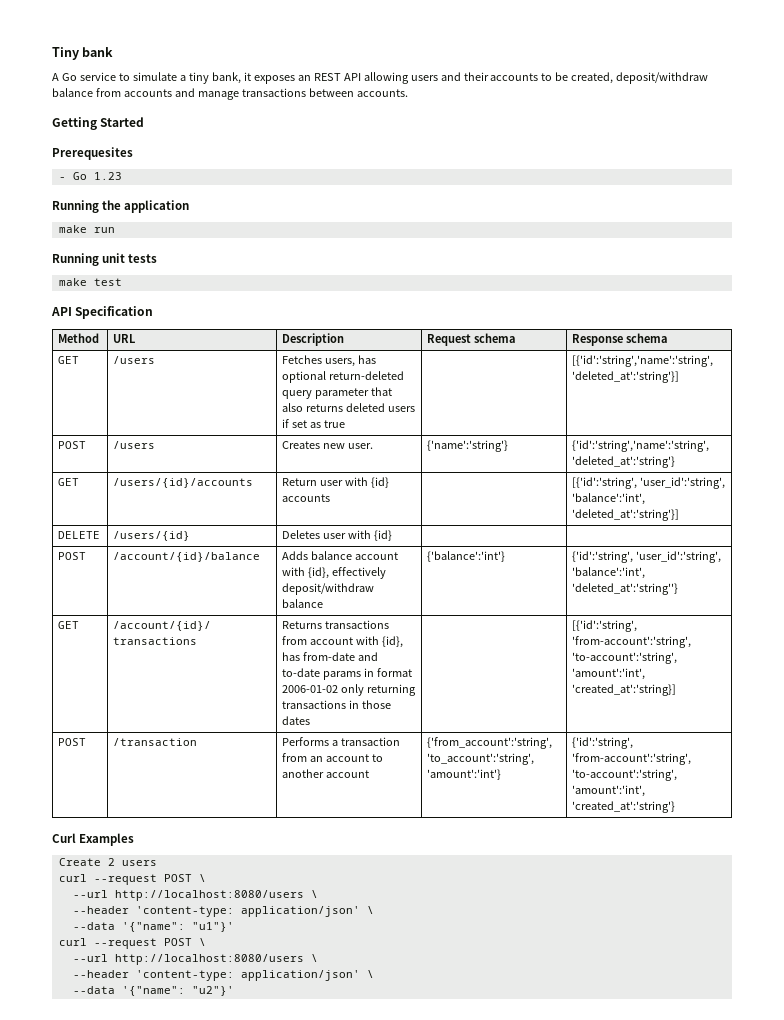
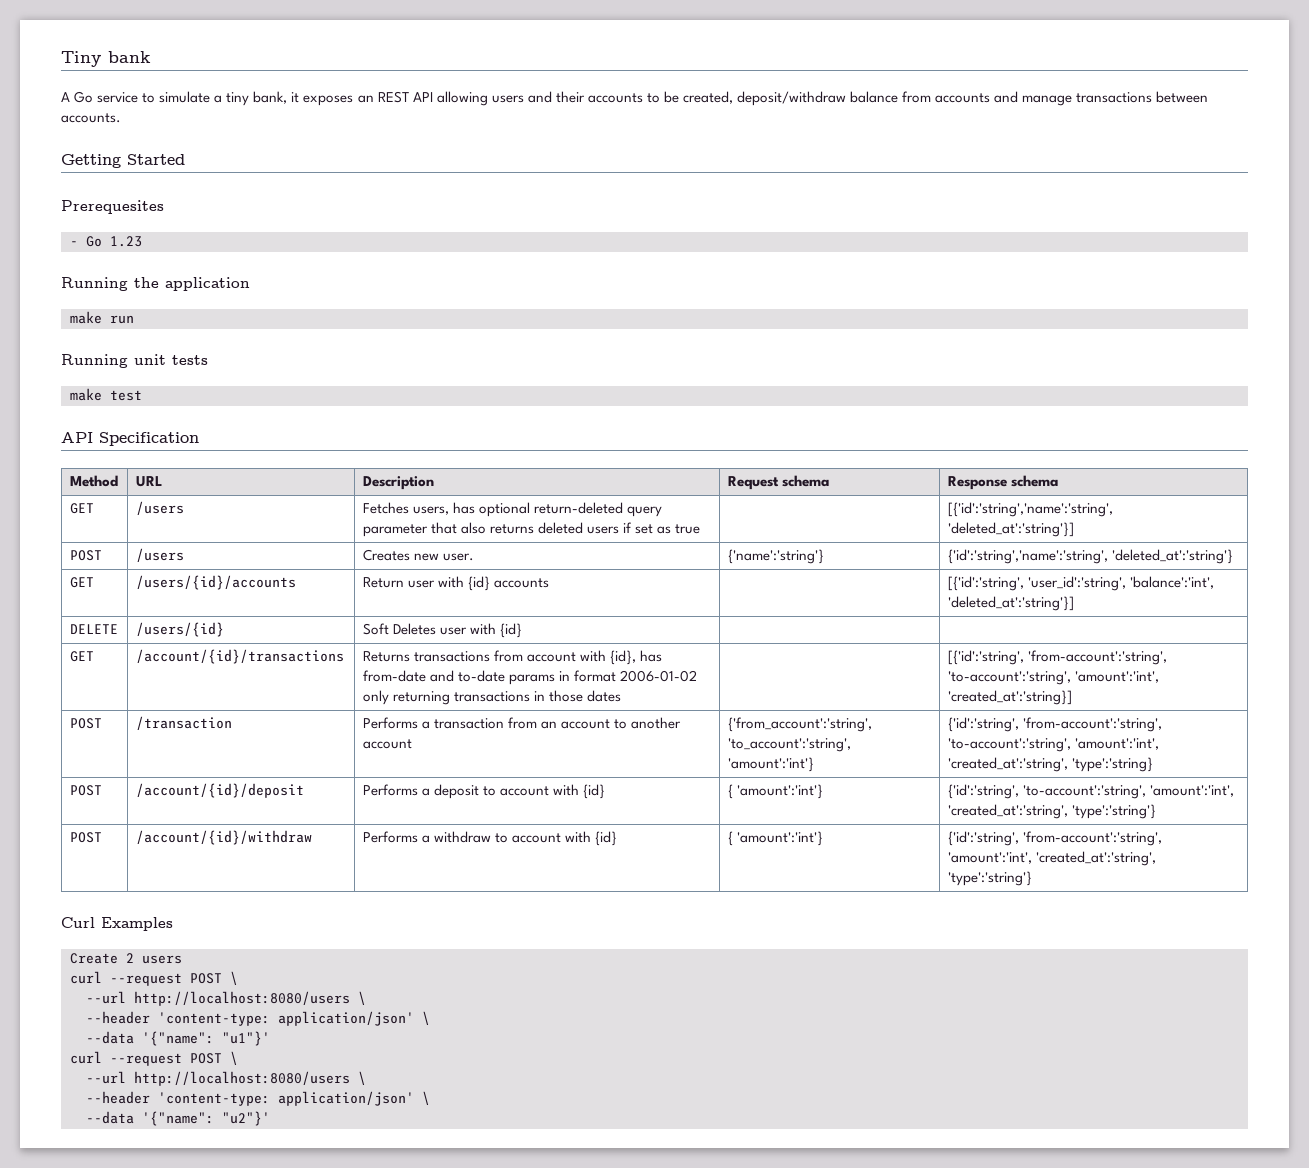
(191, 536) none -> [362,623,389,635] Soft
[58,552,87,560] [113,552,261,562] [282,551,399,560] [282,567,387,579] [282,583,375,595] [282,599,324,608] [427,551,506,562] [572,551,722,563] [572,567,646,579] [572,583,679,595] // POST | /account/{id}/balance | Adds balance account with {id}, effectively deposit/withdraw balance | {'balance':'int'} | {'id':'string', 'user_id':'string', 'balance':'int', 'deleted_at':'string''} -> (523, 630) none
[572,801,676,813] 'created_at':'string'} -> [947,757,1154,772] [69,785,102,796] [135,783,304,798] [362,784,606,799] [727,784,824,799] [947,784,1235,799] [947,804,1157,819] [69,832,102,843] [135,830,312,845] [362,831,618,846] [727,831,824,846] [947,831,1163,846] [947,851,1157,866] [947,871,1032,886] 'created_at':'string', 'type':'string} // POST | /account/{id}/deposit | Performs a deposit to account with {id} | { 'amount':'int'} | {'id':'string', 'to-account':'string', 'amount':'int', 'created_at':'string', 'type':'string'} // POST | /account/{id}/withdraw | Performs a withdraw to account with {id} | { 'amount':'int'} | {'id':'string', 'from-account':'string', 'amount':'int', 'created_at':'string', 'type':'string'}

